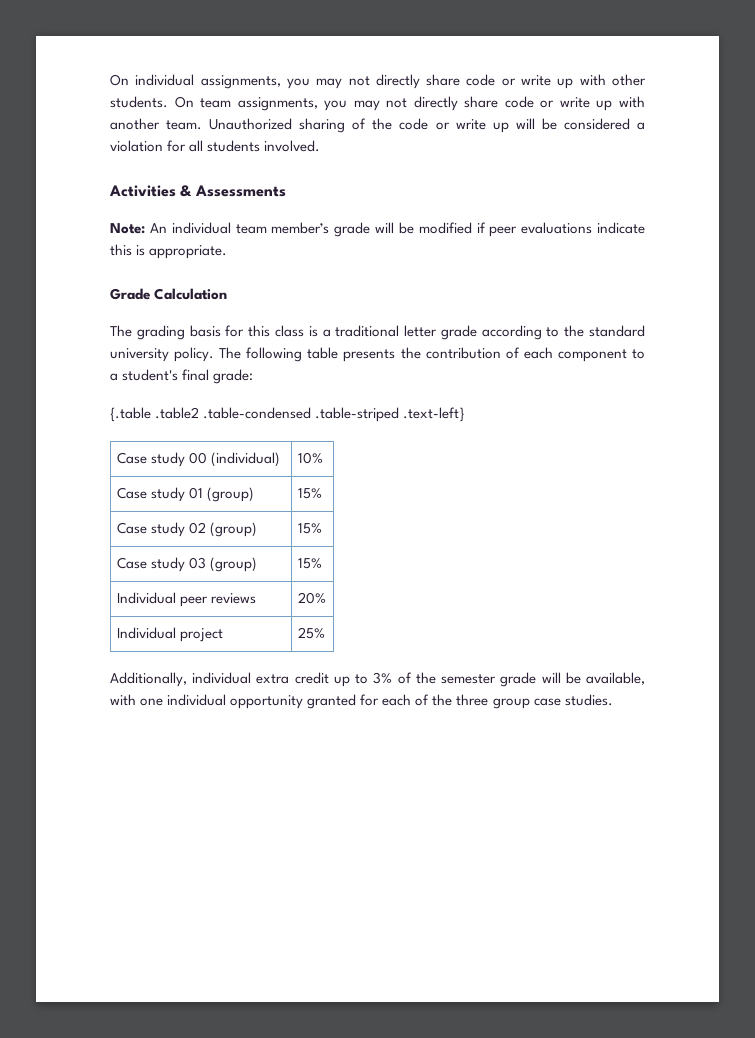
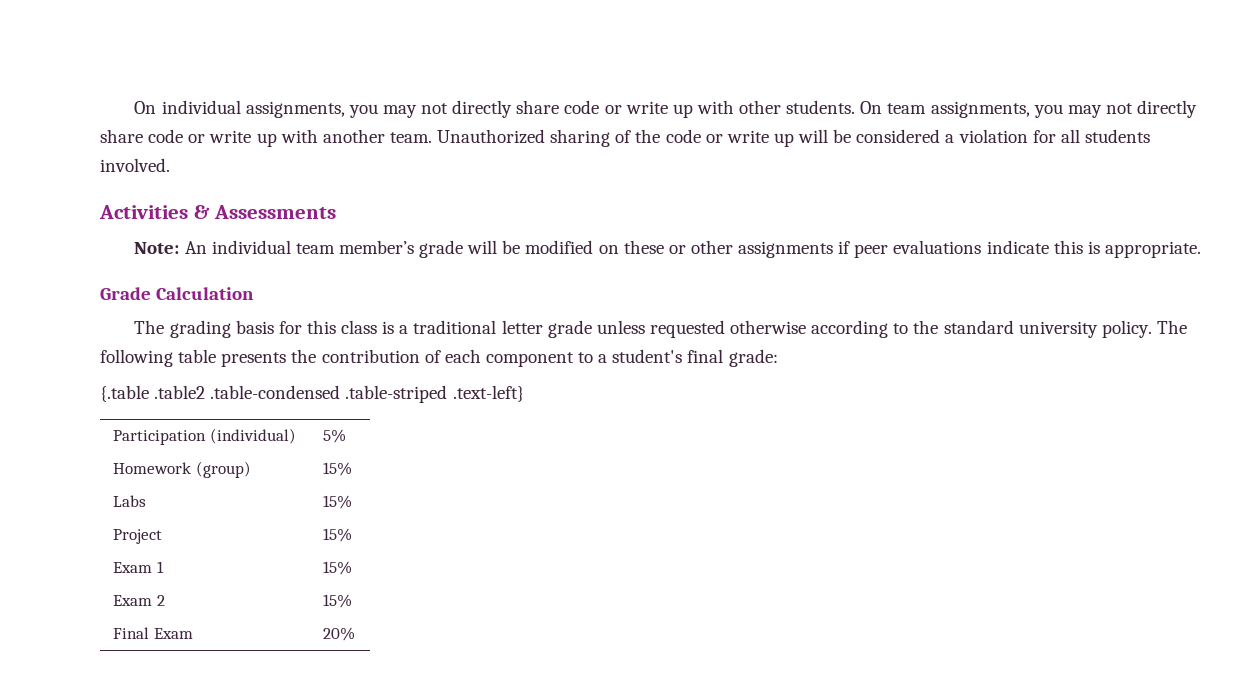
(472, 228) none -> [598,240,834,258] on these or other assignments
(477, 332) none -> [596,320,807,338] unless requested otherwise
[116,452,280,467] [297,452,323,464] [116,487,254,502] [297,488,322,499] [116,522,257,537] [297,523,322,534] [116,557,257,572] [297,558,322,569] [116,592,256,607] [297,592,326,604] [116,627,223,642] [297,627,325,639] [110,672,645,687] [110,694,613,709] Case study 00 (individual) | 10% // Case study 01 (group) | 15% // Case study 02 (group) | 15% // Case study 03 (group) | 15% // Individual peer reviews | 20% // Individual project | 25% // Additionally, individual extra credit up to 3% of the semester grade will be available, with one individual opportunity granted for each of the three group case studies. -> [112,428,296,445] [322,429,346,443] [112,461,251,478] [322,462,352,476] [112,495,146,507] [322,495,352,509] [112,529,162,544] [322,528,352,542] [112,561,164,573] [322,561,352,575] [112,595,165,606] [322,594,352,608] [112,627,193,639] [322,627,355,641] Participation (individual) | 5% // Homework (group) | 15% // Labs | 15% // Project | 15% // Exam 1 | 15% // Exam 2 | 15% // Final Exam | 20%

